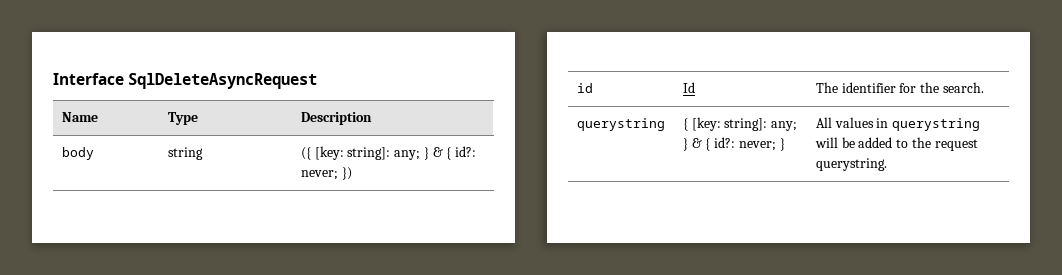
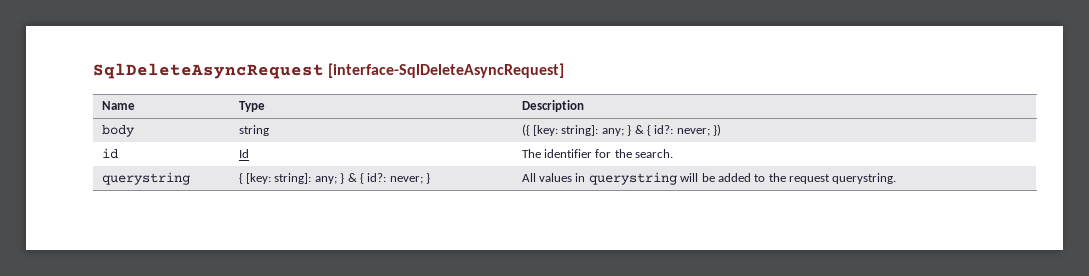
[53,73,124,85] Interface -> (93, 71) none
(318, 81) none -> [328,63,565,78] [interface-SqlDeleteAsyncRequest]

